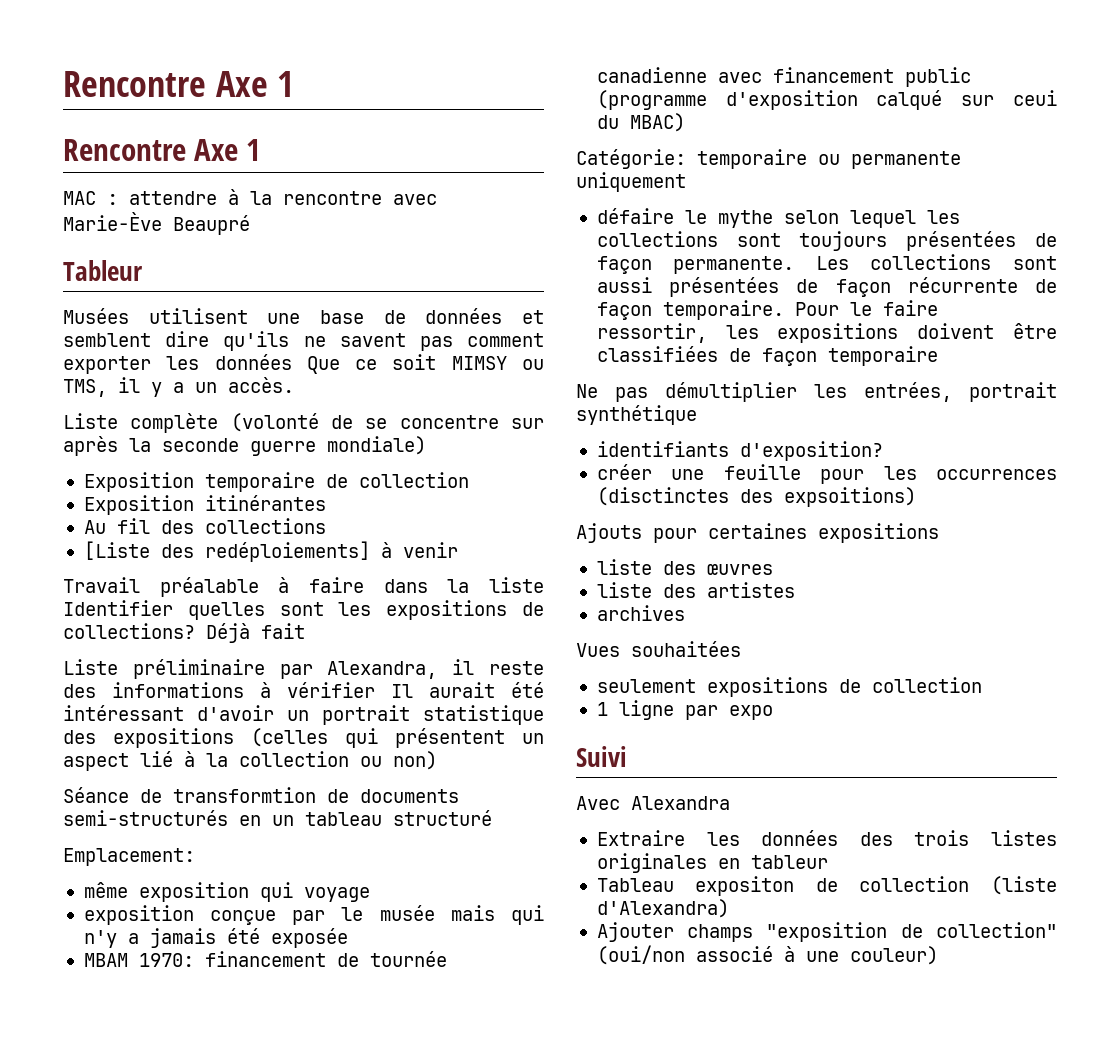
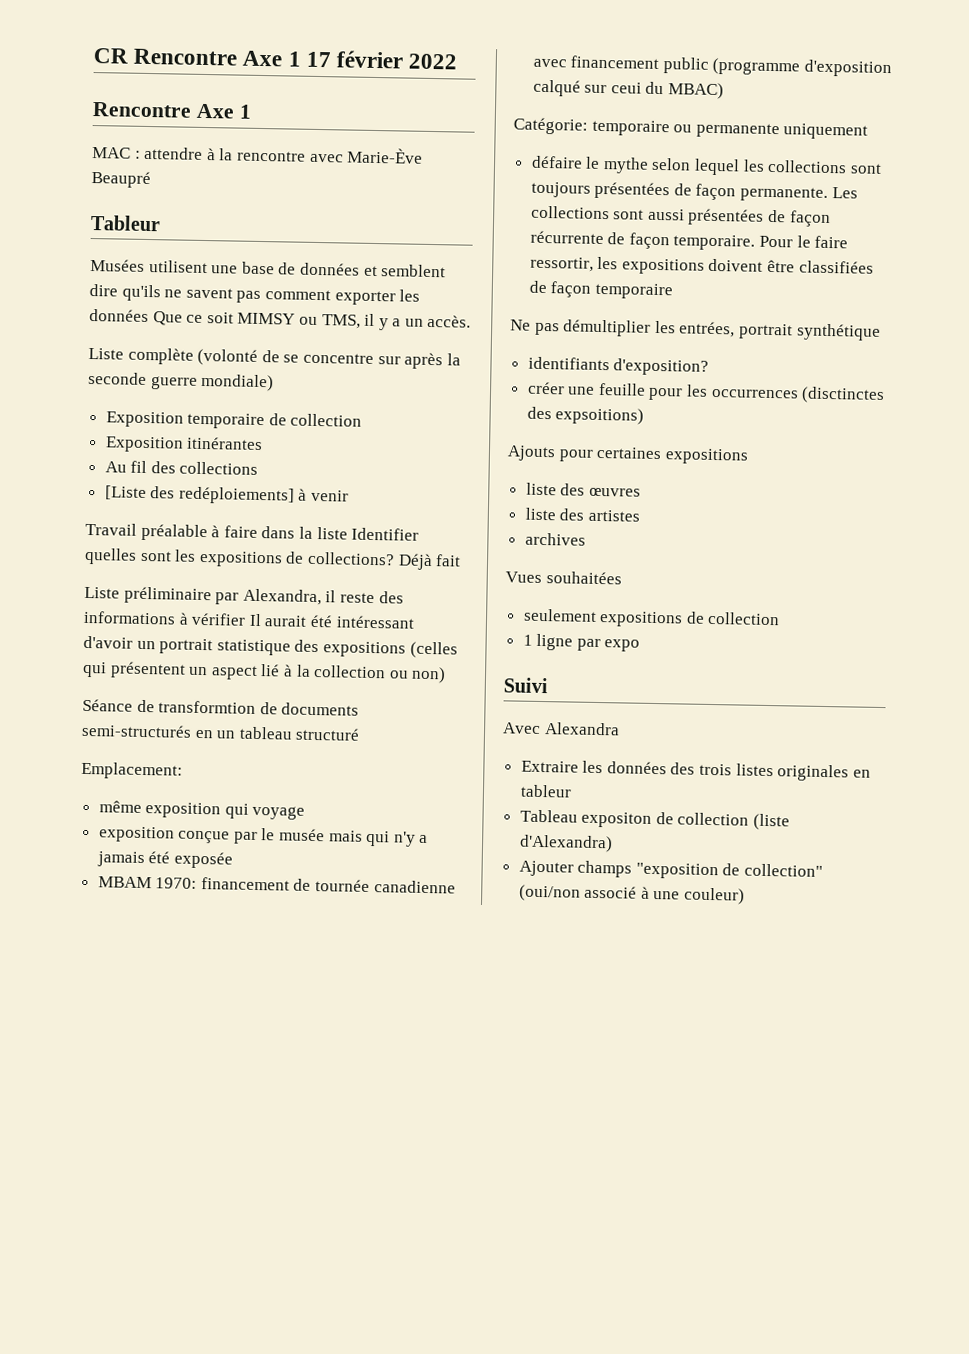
[63,71,295,97] Rencontre Axe 1 -> [93,48,458,70] CR Rencontre Axe 1 17 février 2022

